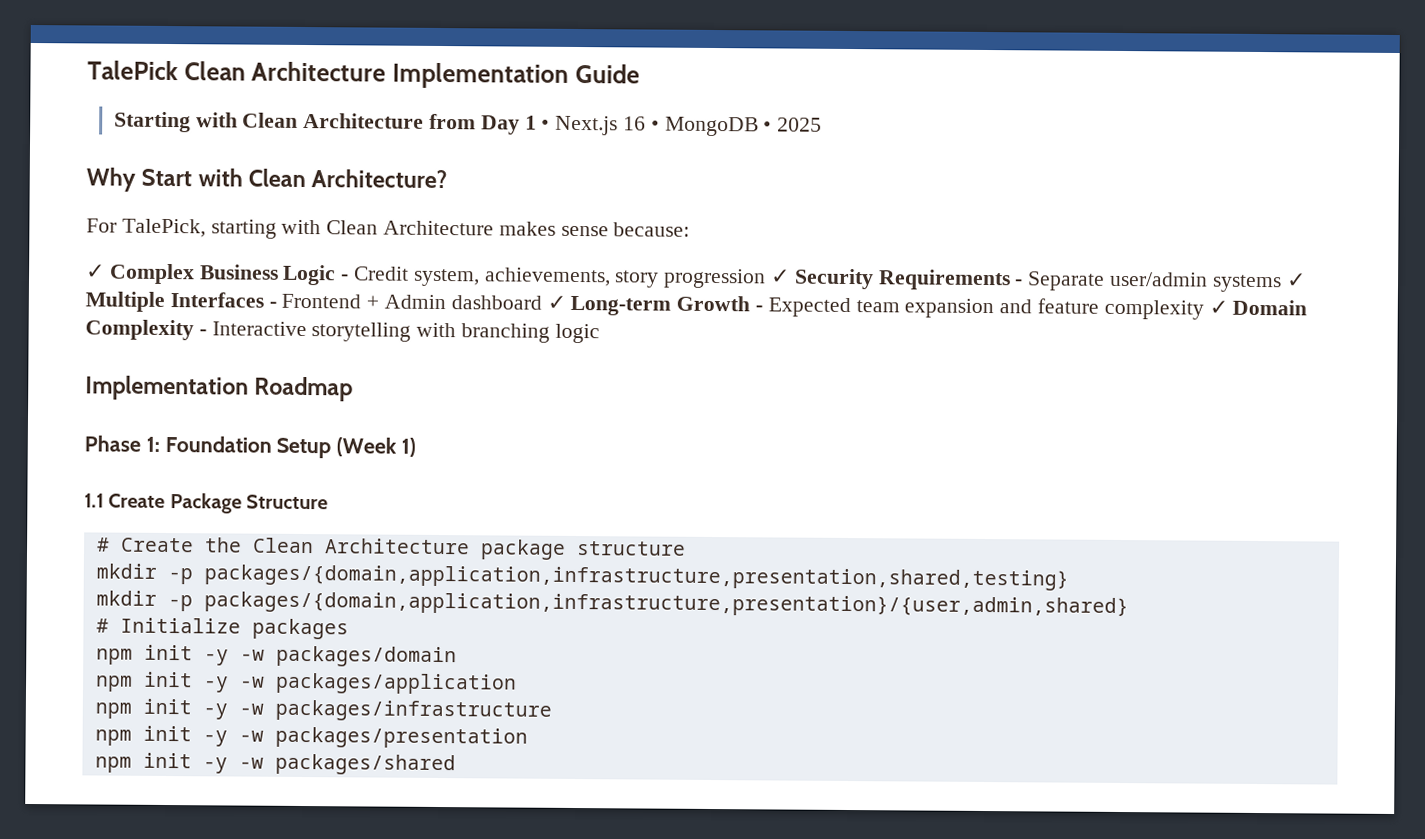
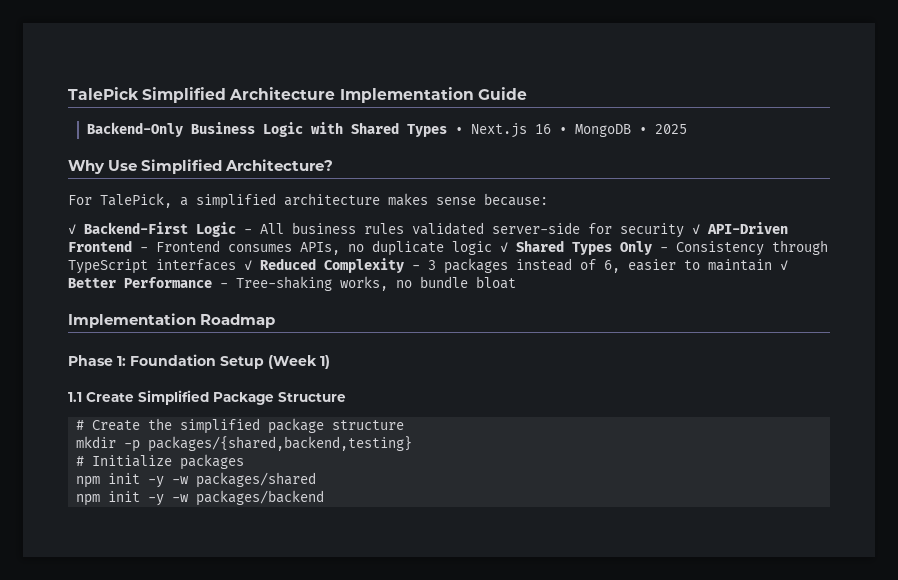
[183,61,246,81] Clean -> [142,87,227,103] Simplified
[113,111,537,135] Starting with Clean Architecture from Day 1 -> [86,122,447,137] Backend-Only Business Logic with Shared Types
[141,168,307,188] Start with Clean -> [108,159,223,174] Use Simplified
[210,219,495,239] starting with Clean Architecture -> [180,193,380,209] a simplified architecture
[108,263,1306,293] [85,291,1308,320] [85,319,600,344] Complex Business Logic - Credit system, achievements, story progression ✓ Security Requirements - Separate user/admin systems ✓ Multiple Interfaces - Frontend + Admin dashboard ✓ Long-term Growth - Expected team expansion and feature complexity ✓ Domain Complexity - Interactive storytelling with branching logic -> [84,222,788,238] [68,240,828,256] [68,258,788,274] [68,276,516,291] Backend-First Logic - All business rules validated server-side for security ✓ API-Driven Frontend - Frontend consumes APIs, no duplicate logic ✓ Shared Types Only - Consistency through TypeScript interfaces ✓ Reduced Complexity - 3 packages instead of 6, easier to maintain ✓ Better Performance - Tree-shaking works, no bundle bloat
(166, 500) none -> [138,390,209,405] Simplified
[252,537,470,555] Clean Architecture -> [180,418,261,434] simplified
[203,564,1069,591] [95,590,1129,619] packages/{domain,application,infrastructure,presentation,shared,testing} // mkdir -p packages/{domain,application,infrastructure,presentation}/{user,admin,shared} -> [148,436,413,452] packages/{shared,backend,testing}
[275,645,457,668] [94,671,517,695] [94,698,552,722] [94,725,528,749] [94,752,456,776] packages/domain // npm init -y -w packages/application // npm init -y -w packages/infrastructure // npm init -y -w packages/presentation // npm init -y -w packages/shared -> [196,472,317,488] [76,490,325,506] packages/shared // npm init -y -w packages/backend

